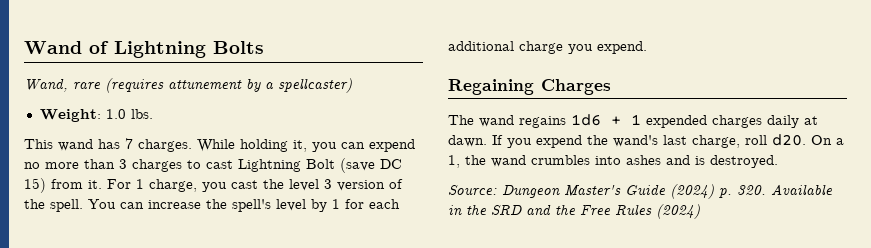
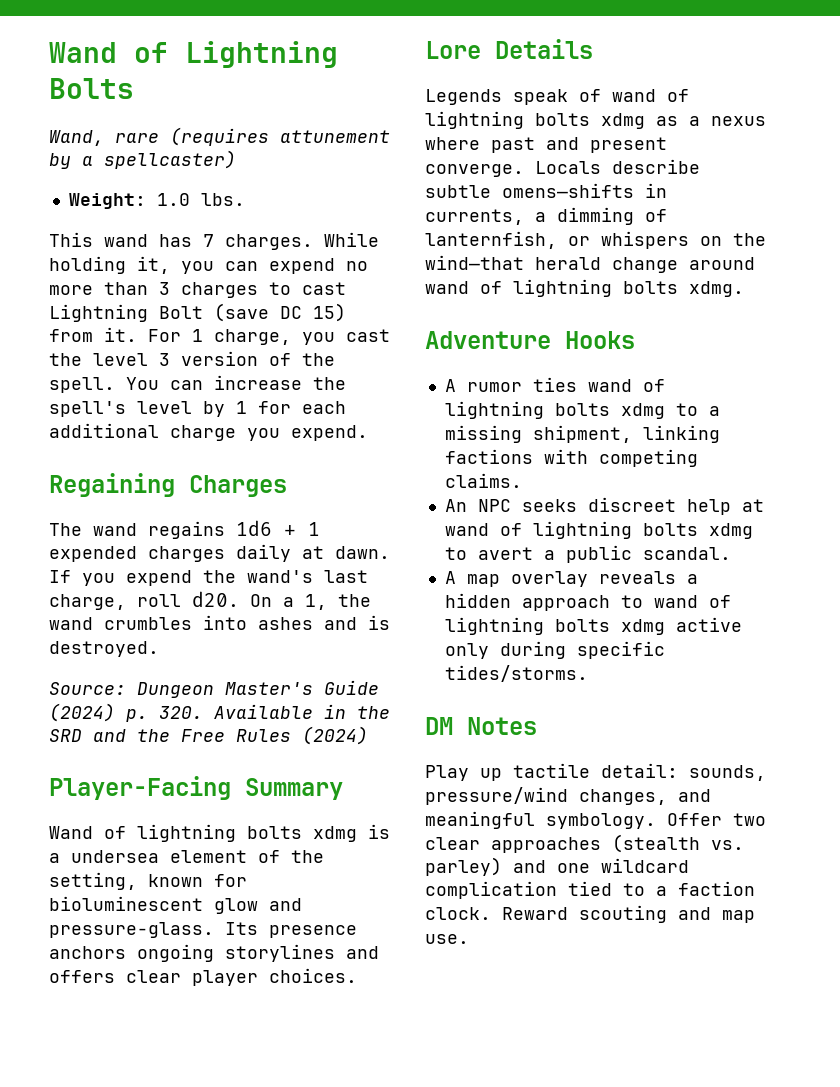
(700, 211) none -> [49,776,343,800] [49,824,390,842] [49,850,324,863] [49,872,247,890] [49,896,302,914] [49,922,357,938] [49,944,379,962] [49,968,357,986] [425,39,593,59] [425,89,689,105] [425,111,766,129] [425,137,667,153] [425,159,700,177] [425,183,667,198] [425,207,667,225] [425,231,766,249] [425,255,755,273] [425,279,744,297] [425,331,635,349] [444,377,665,392] [444,401,720,419] [444,425,720,443] [444,449,698,467] [444,473,522,488] [444,497,764,515] [444,521,753,539] [444,545,731,563] [444,571,698,587] [444,593,731,611] [444,617,742,635] [444,641,665,659] [444,665,588,682] [425,717,537,735] [425,763,766,781] [425,787,711,805] [425,811,766,829] [425,834,744,853] [425,857,689,876] [425,881,755,899] [425,905,755,923] [425,934,469,944] // Player-Facing Summary // Wand of lightning bolts xdmg is a undersea element of the setting, known for bioluminescent glow and pressure-glass. Its presence anchors ongoing storylines and offers clear player choices. // Lore Details // Legends speak of wand of lightning bolts xdmg as a nexus where past and present converge. Locals describe subtle omens—shifts in currents, a dimming of lanternfish, or whispers on the wind—that herald change around wand of lightning bolts xdmg. // Adventure Hooks // A rumor ties wand of lightning bolts xdmg to a missing shipment, linking factions with competing claims. // An NPC seeks discreet help at wand of lightning bolts xdmg to avert a public scandal. // A map overlay reveals a hidden approach to wand of lightning bolts xdmg active only during specific tides/storms. // DM Notes // Play up tactile detail: sounds, pressure/wind changes, and meaningful symbology. Offer two clear approaches (stealth vs. parley) and one wildcard complication tied to a faction clock. Reward scouting and map use.

